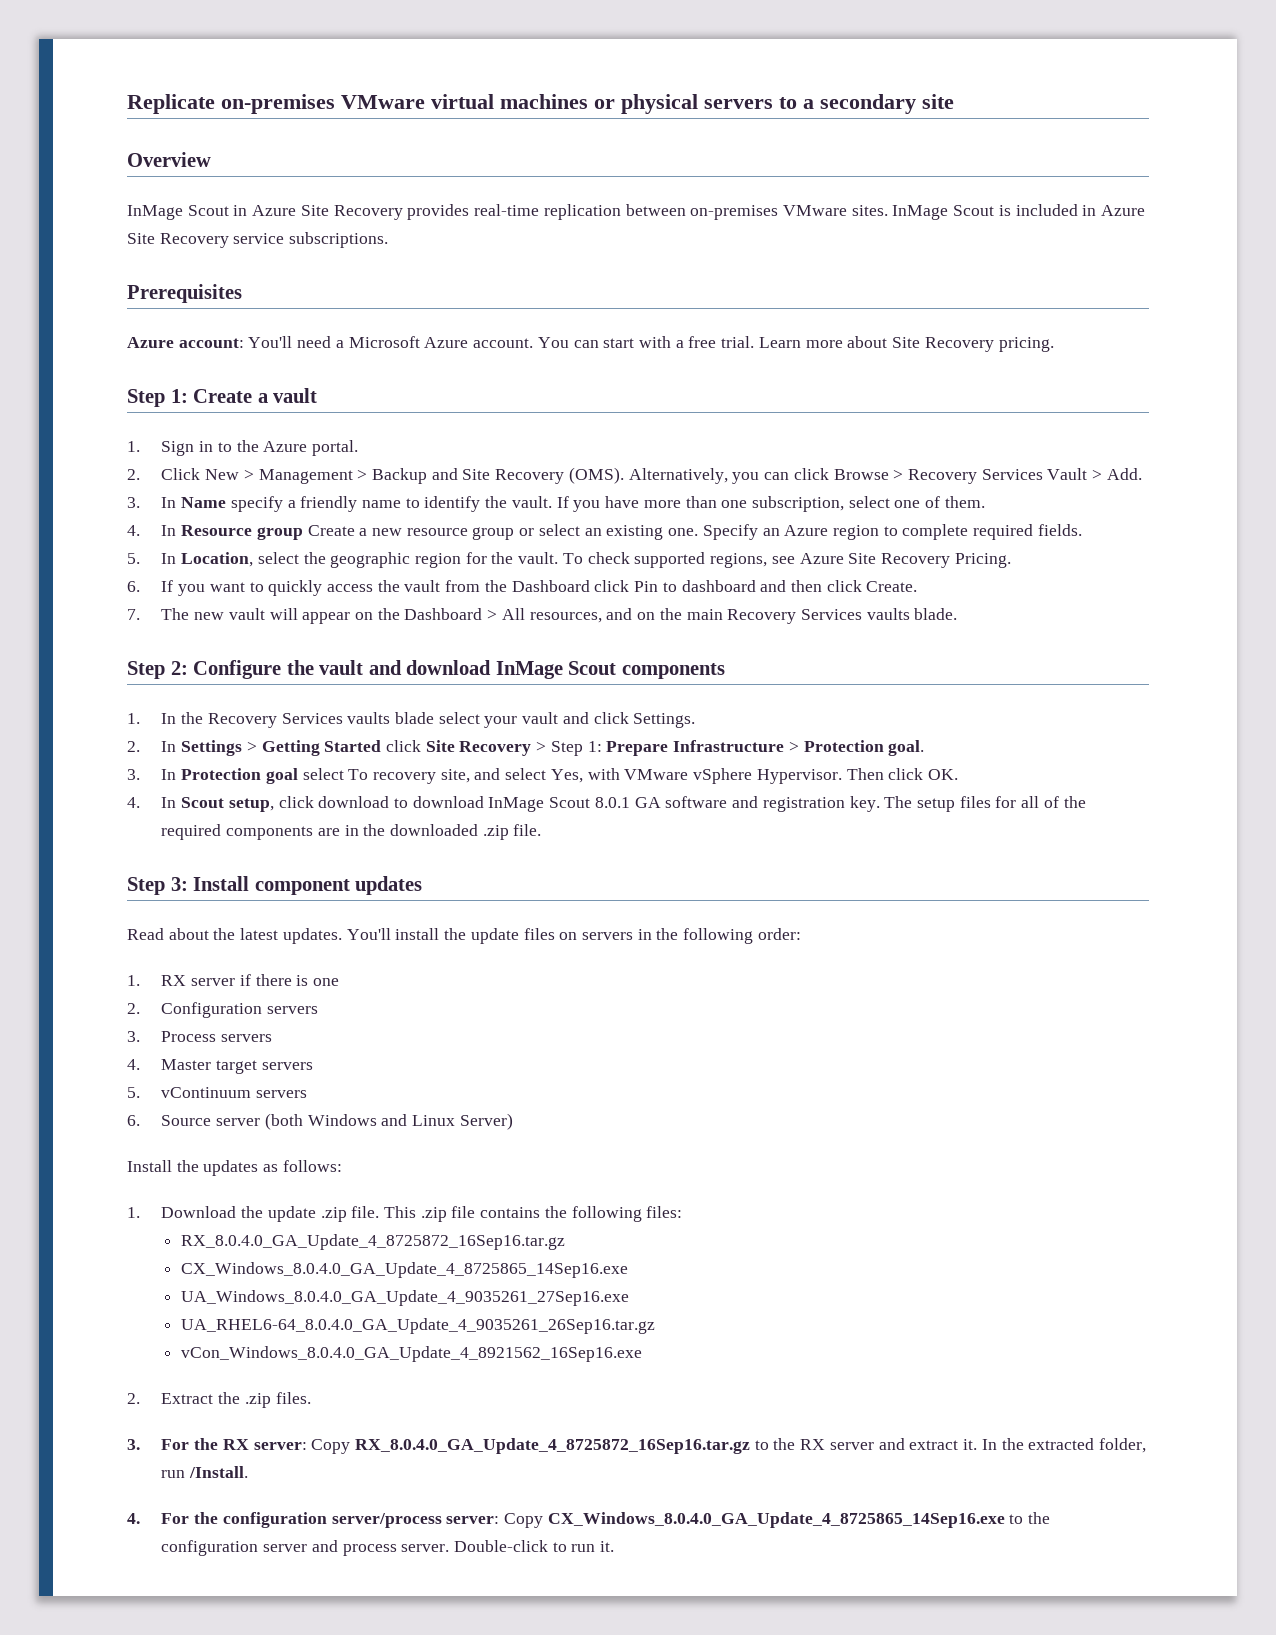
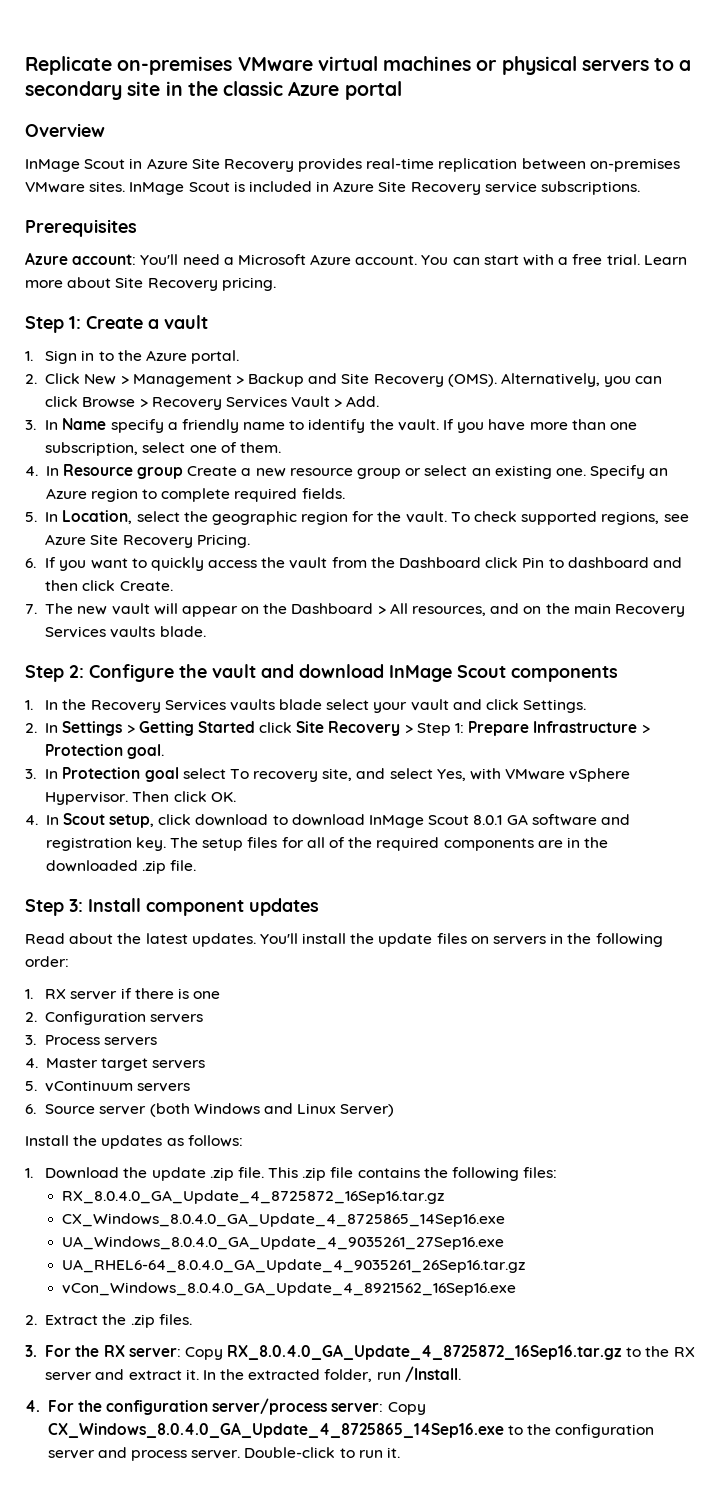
(954, 101) none -> [165,81,402,100] in the classic Azure portal

